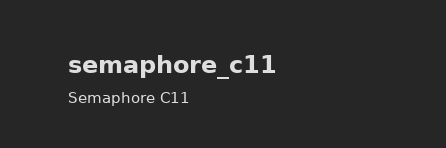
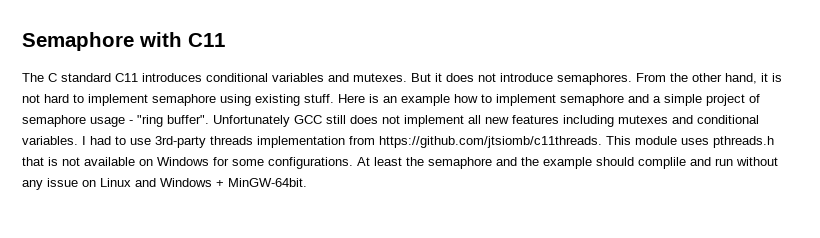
[68,55,277,79] [68,92,190,106] semaphore_c11 // Semaphore C11 -> [22,32,225,51] [22,73,782,85] [22,94,760,106] [22,115,759,127] [22,136,774,148] [22,157,778,169] [22,178,307,190] Semaphore with C11 // The C standard C11 introduces conditional variables and mutexes. But it does not introduce semaphores. From the other hand, it is not hard to implement semaphore using existing stuff. Here is an example how to implement semaphore and a simple project of semaphore usage - "ring buffer". Unfortunately GCC still does not implement all new features including mutexes and conditional variables. I had to use 3rd-party threads implementation from https://github.com/jtsiomb/c11threads. This module uses pthreads.h that is not available on Windows for some configurations. At least the semaphore and the example should complile and run without any issue on Linux and Windows + MinGW-64bit.

